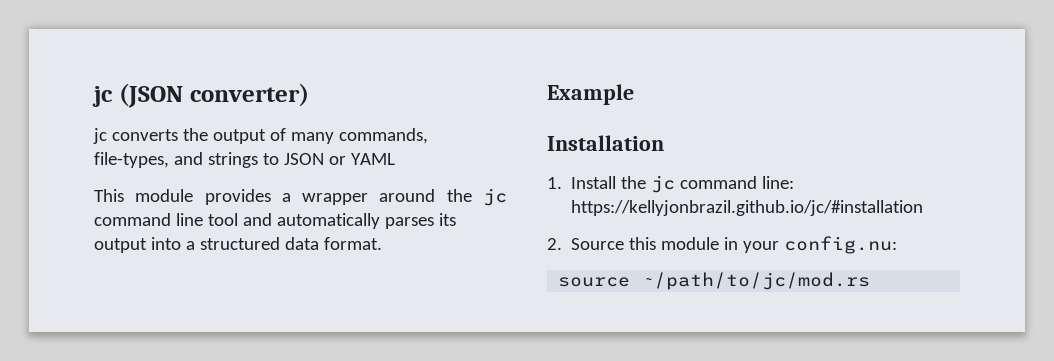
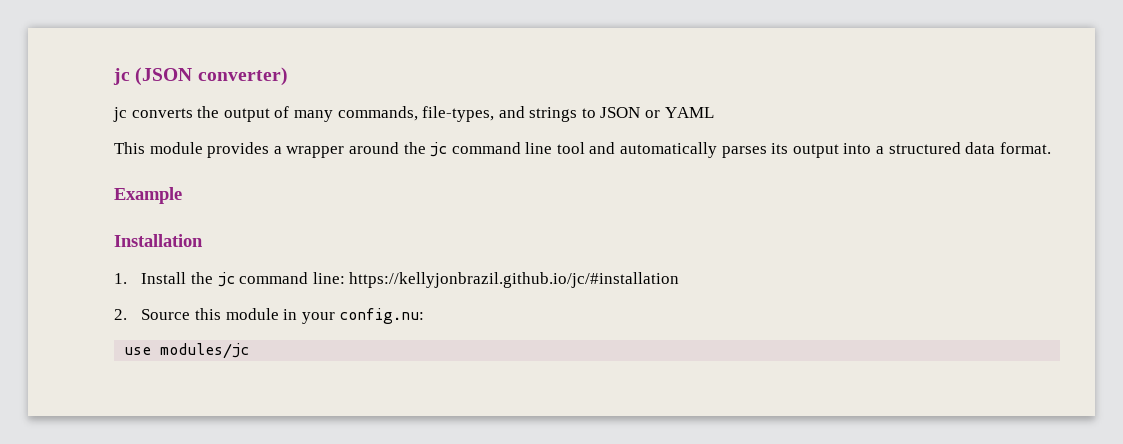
[558,272,871,290] source ~/path/to/jc/mod.rs -> [124,343,250,359] use modules/jc

